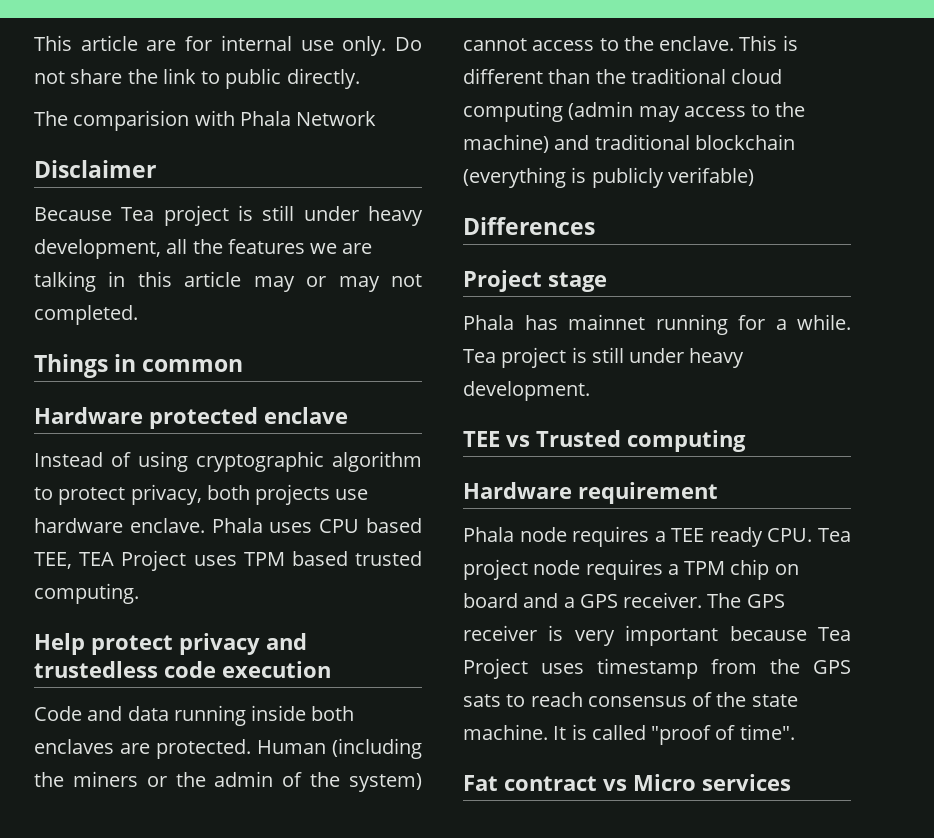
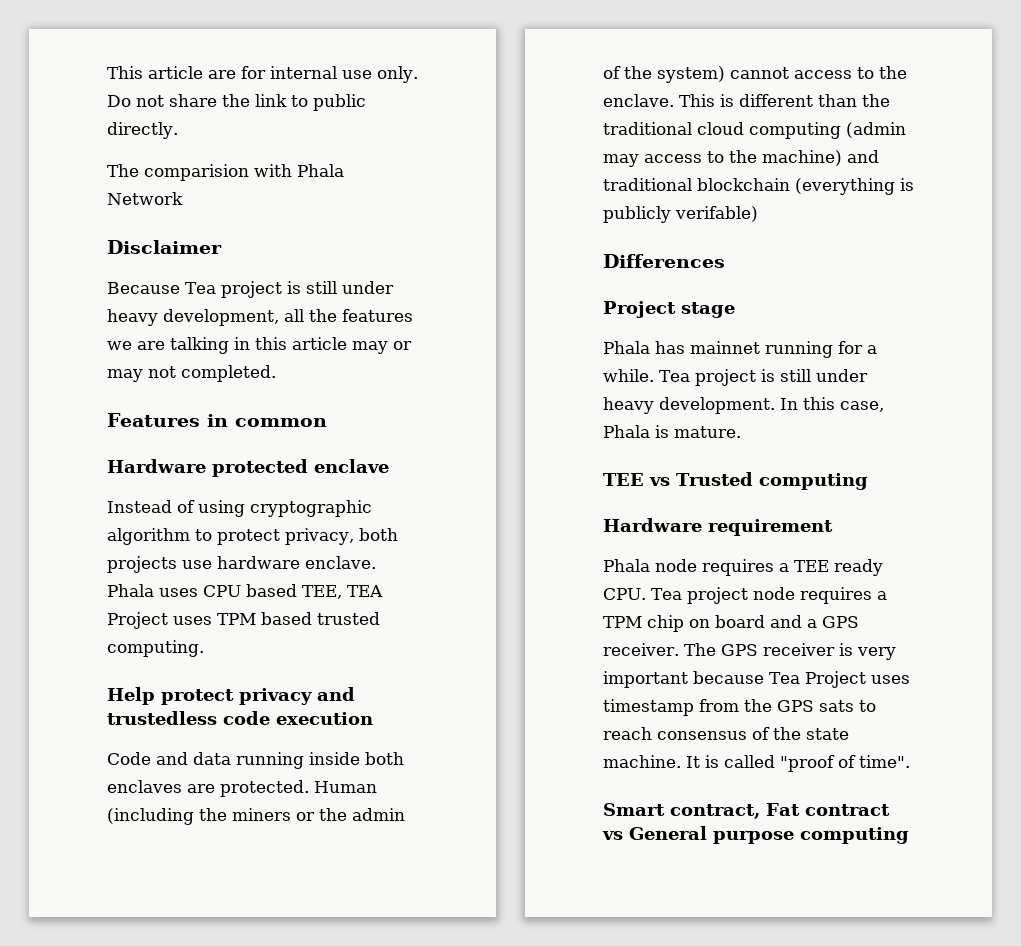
[34,354,108,378] Things -> [107,413,200,427] Features
(590, 391) none -> [780,397,884,412] [603,425,741,438] In this case, Phala is mature.
(795, 732) none -> [603,803,760,819] Smart contract,
[633,774,791,791] Micro services -> [629,826,909,844] General purpose computing

